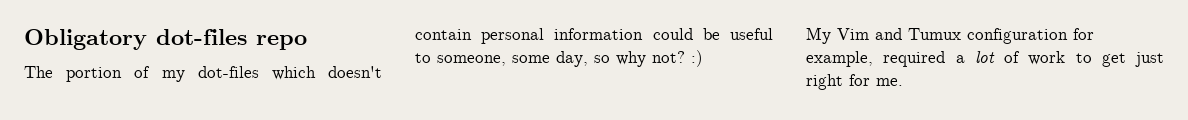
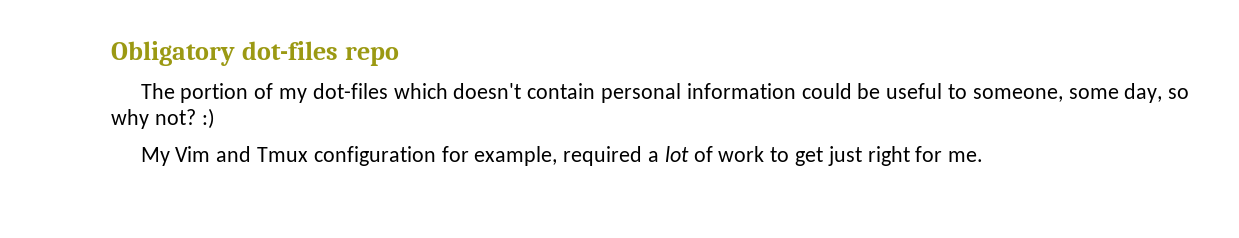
[908,28,961,40] Tumux -> [256,147,308,162] Tmux

